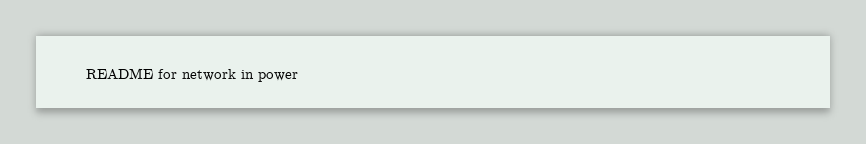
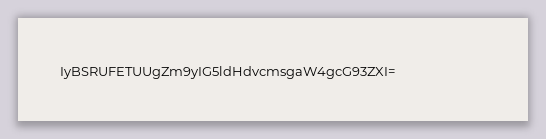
[86,68,298,82] README for network in power -> [60,66,395,79] IyBSRUFETUUgZm9yIG5ldHdvcmsgaW4gcG93ZXI=

